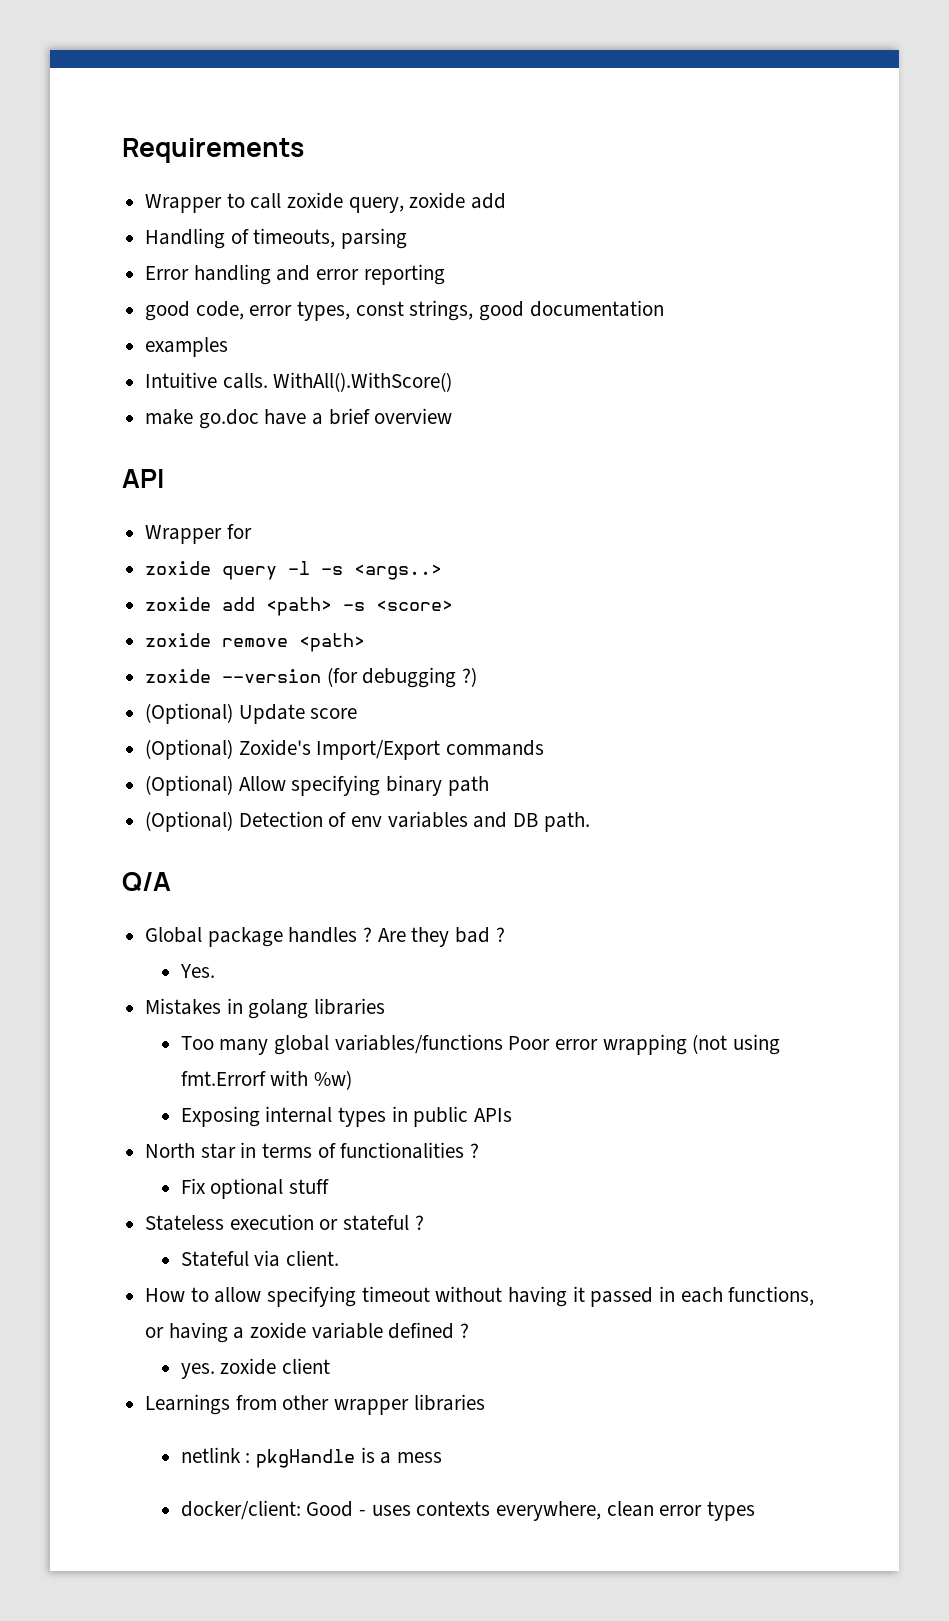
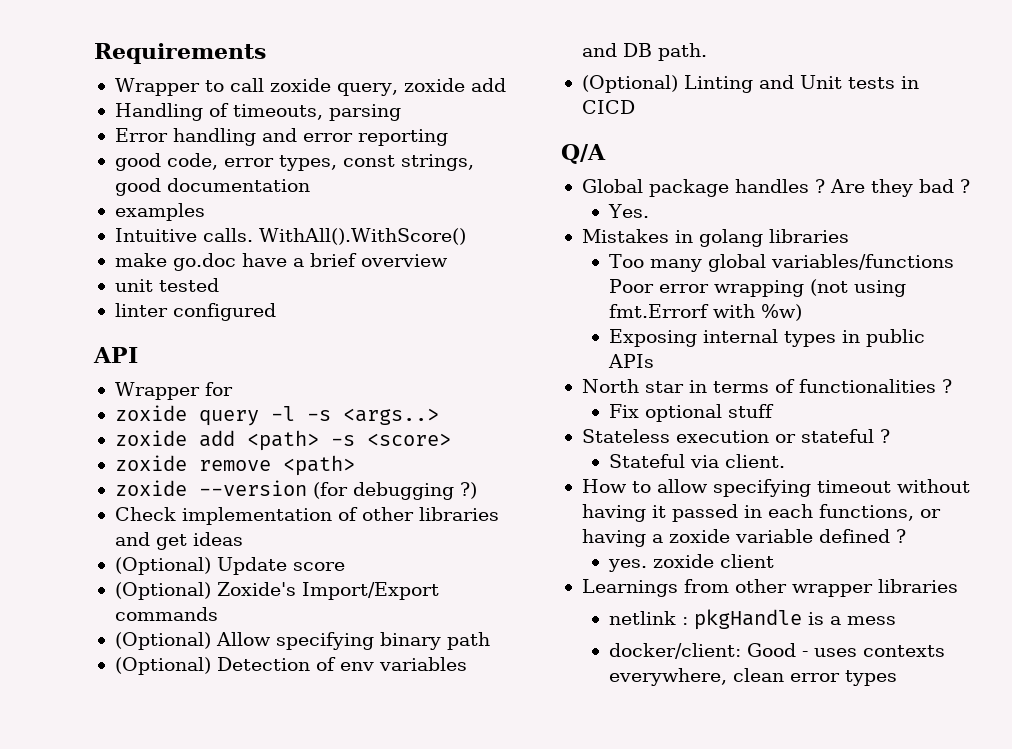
(453, 416) none -> [114,278,219,292] [114,303,276,321] // unit tested // linter configured
(478, 677) none -> [114,507,499,525] [114,532,243,550] // Check implementation of other libraries and get ideas
(590, 822) none -> [581,75,919,93] [581,100,635,114] // (Optional) Linting and Unit tests in CICD

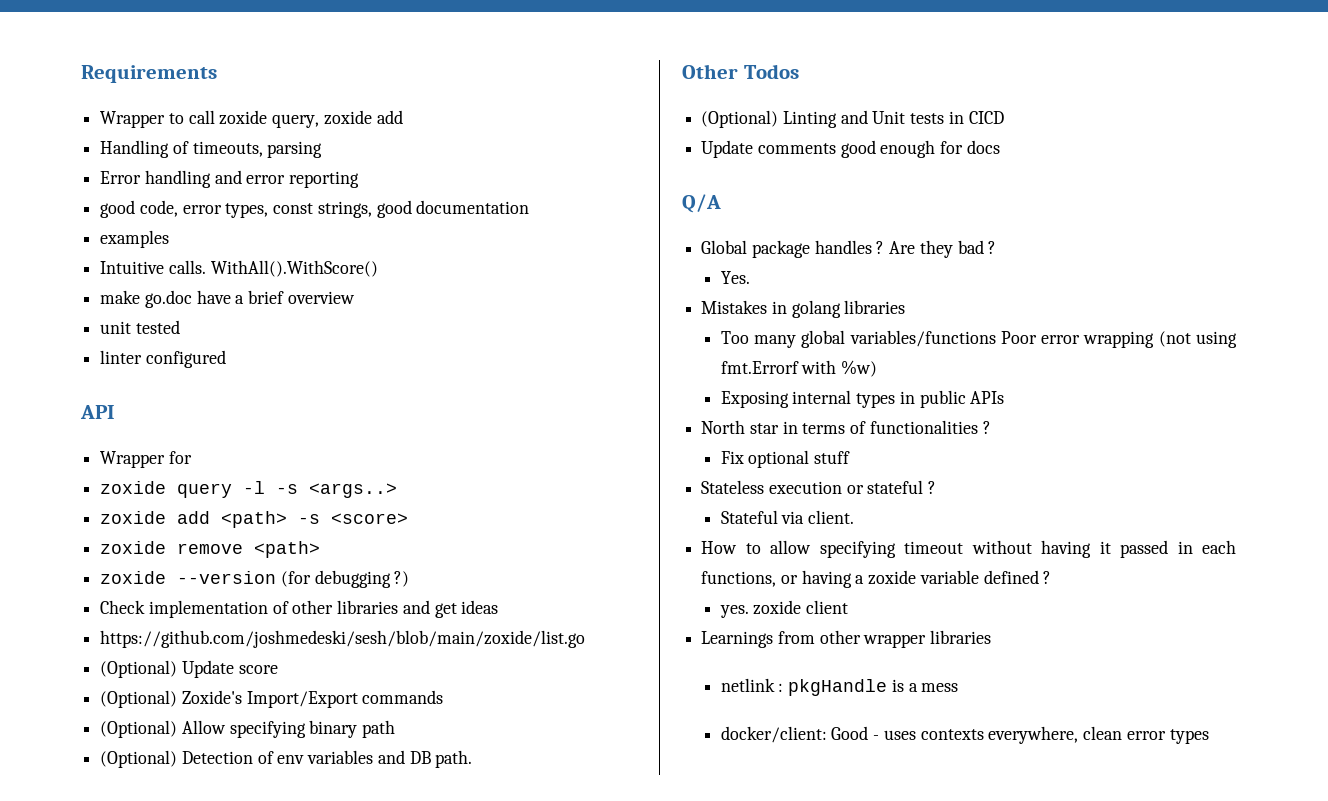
(243, 539) none -> [100,630,586,648] // https://github.com/joshmedeski/sesh/blob/main/zoxide/list.go
(707, 52) none -> [682,64,799,79] // Other Todos
(635, 107) none -> [701,140,1000,158] // Update comments good enough for docs

